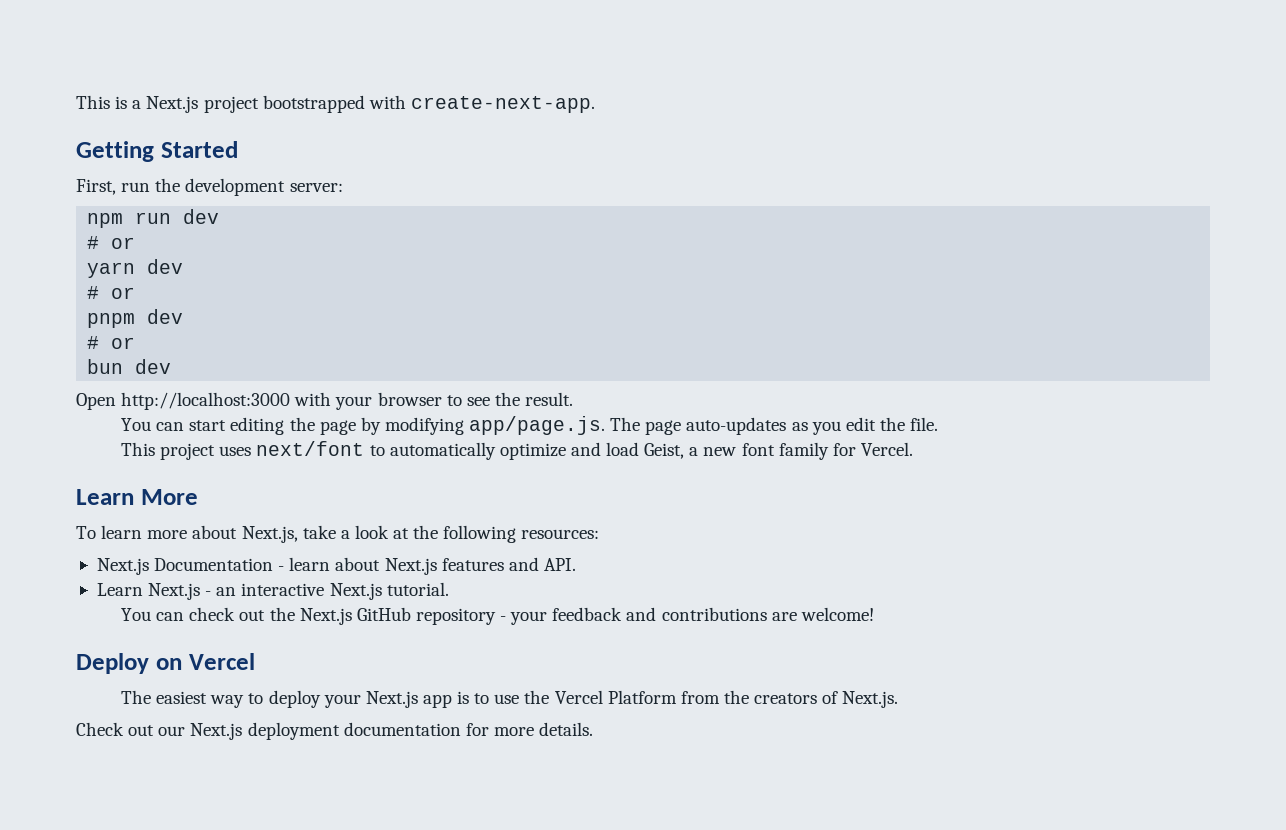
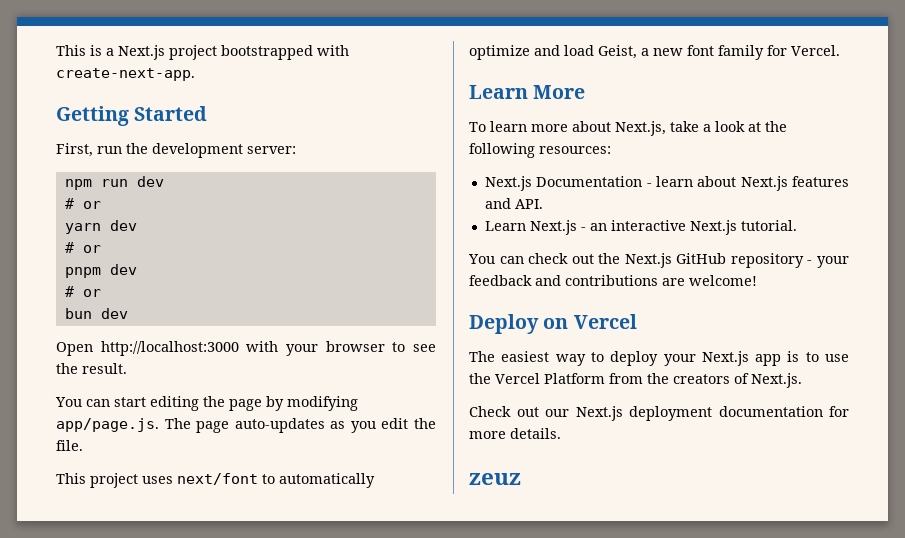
(594, 729) none -> [469,473,521,485] // zeuz

